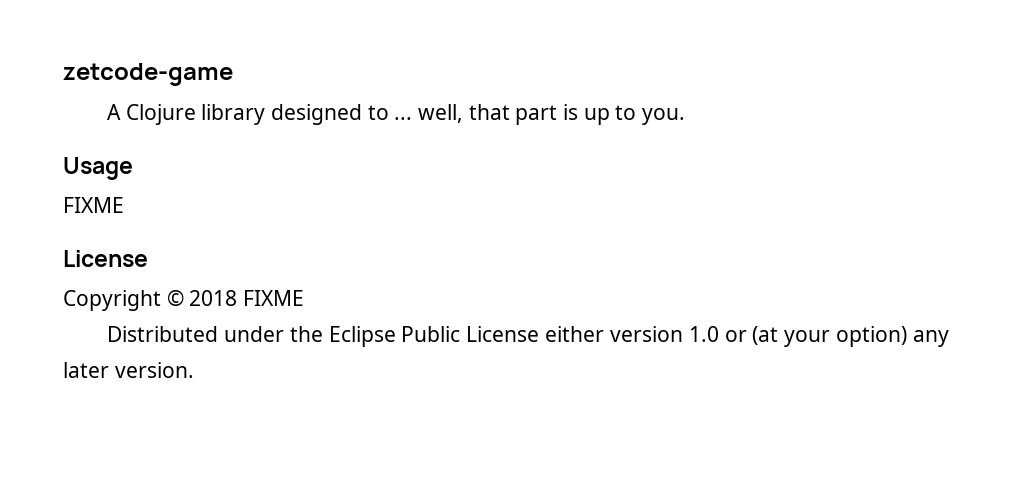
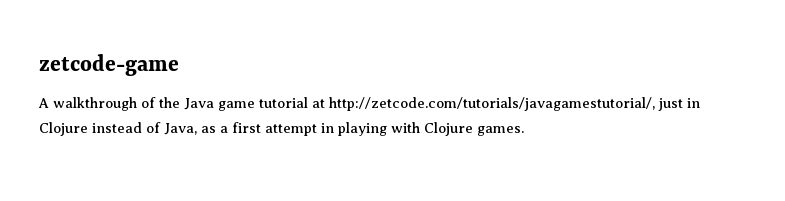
[125,104,686,125] [63,157,133,180] [63,197,124,213] [63,250,148,267] [63,290,305,311] [106,326,950,347] [63,362,194,378] Clojure library designed to ... well, that part is up to you. // Usage // FIXME // License // Copyright © 2018 FIXME // Distributed under the Eclipse Public License either version 1.0 or (at your option) any later version. -> [53,97,700,111] [39,122,524,136] walkthrough of the Java game tutorial at http://zetcode.com/tutorials/javagamestutorial/, just in Clojure instead of Java, as a first attempt in playing with Clojure games.

